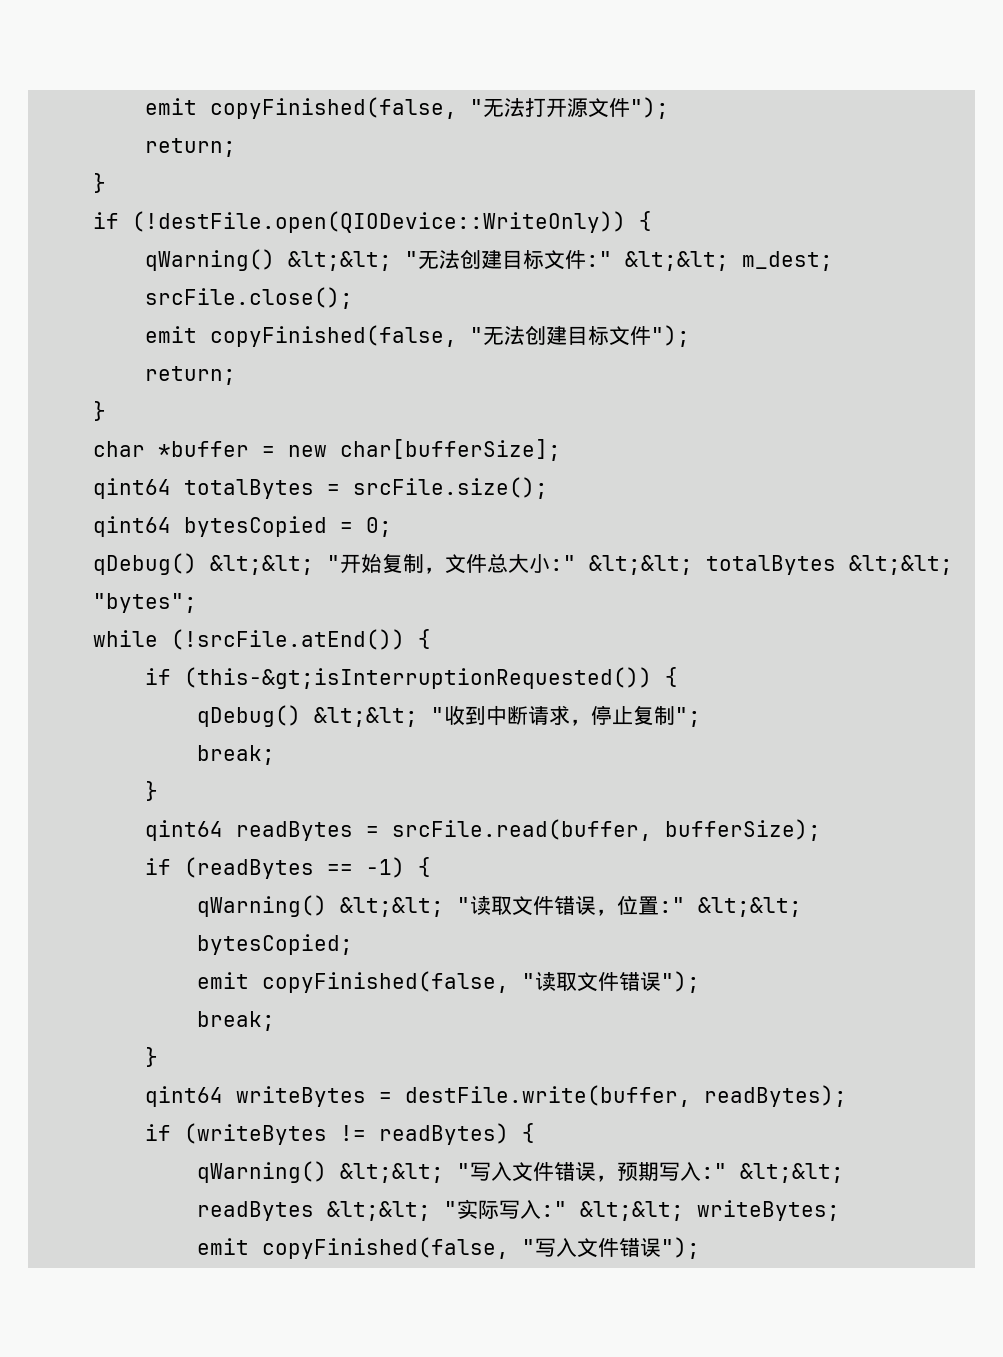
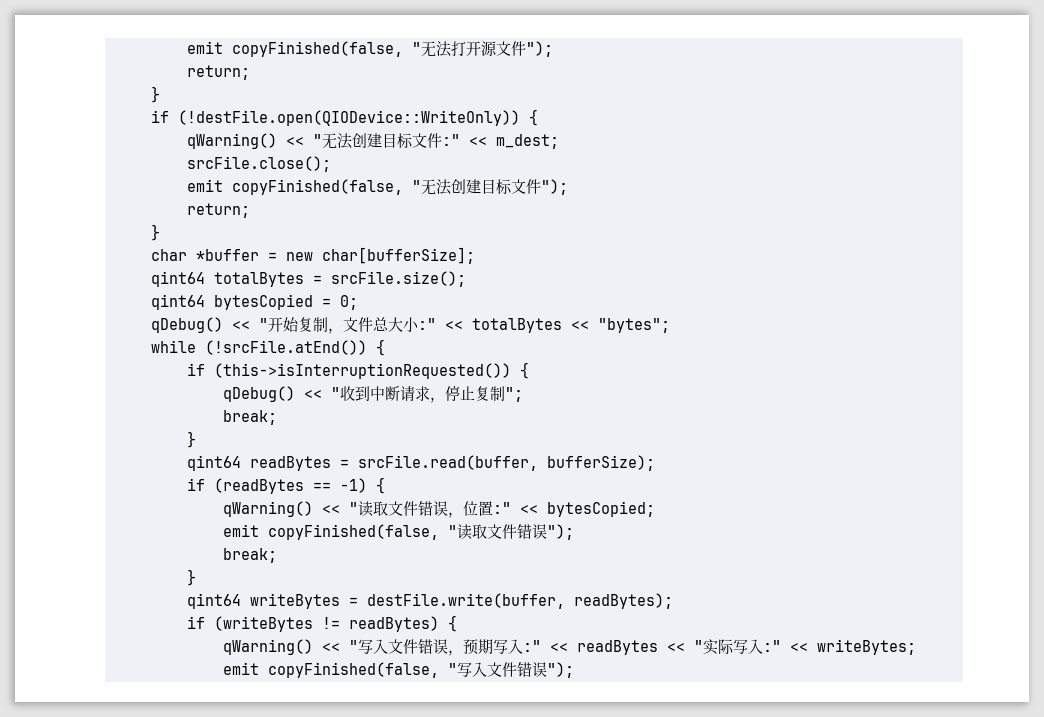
[287,251,392,271] &lt;&lt; -> [286,137,305,146] <<
[624,251,729,271] &lt;&lt; -> [469,137,488,146] <<
[209,555,314,575] &lt;&lt; -> [232,321,251,330] <<
[588,555,953,575] &lt;&lt; totalBytes &lt;&lt; -> [445,318,590,333] << totalBytes <<
[183,667,652,689] (this-&gt;isInterruptionRequested()) -> [214,363,512,379] (this->isInterruptionRequested())
[313,707,418,727] &lt;&lt; -> [304,390,323,399] <<
[339,897,444,917] &lt;&lt; -> [322,505,341,514] <<
[697,897,802,917] &lt;&lt; -> [520,505,539,514] <<
[339,1163,444,1183] &lt;&lt; -> [322,643,341,652] <<
[739,1163,844,1183] [196,1201,431,1221] &lt;&lt; readBytes &lt;&lt; -> [550,640,686,655] << readBytes <<
[579,1201,684,1221] &lt;&lt; -> [790,643,809,652] <<

